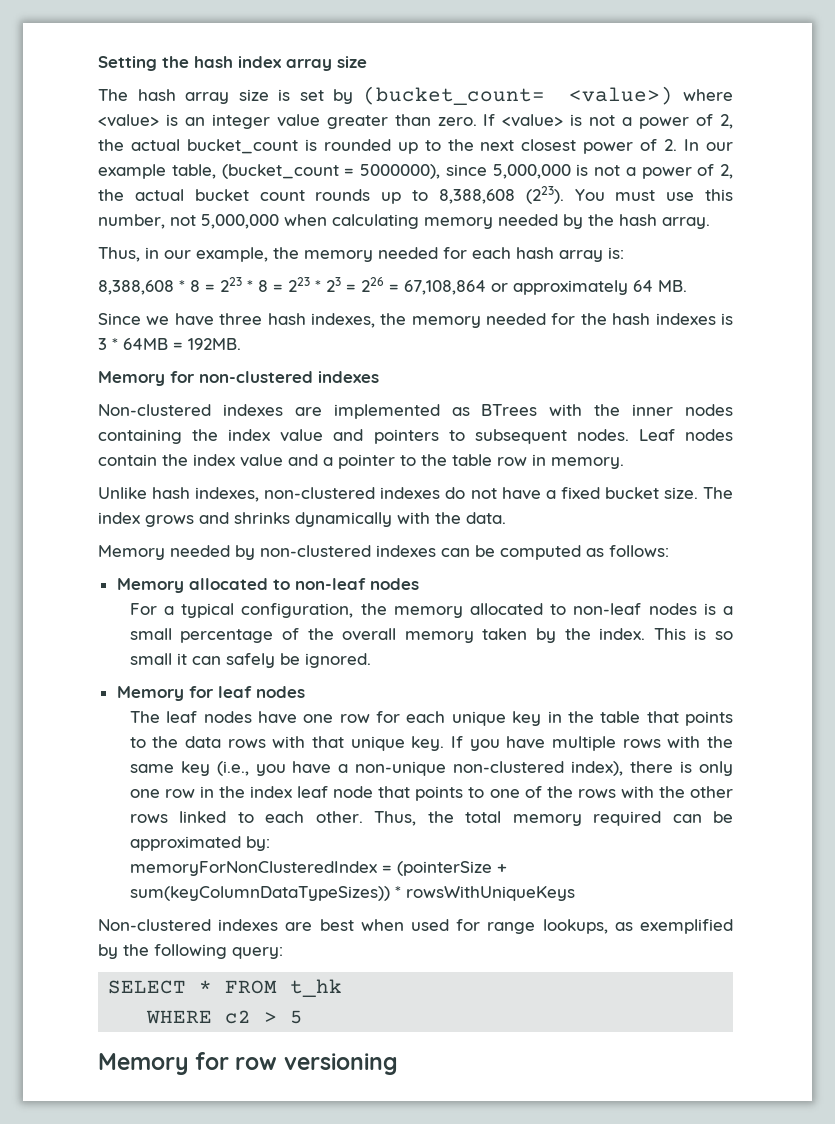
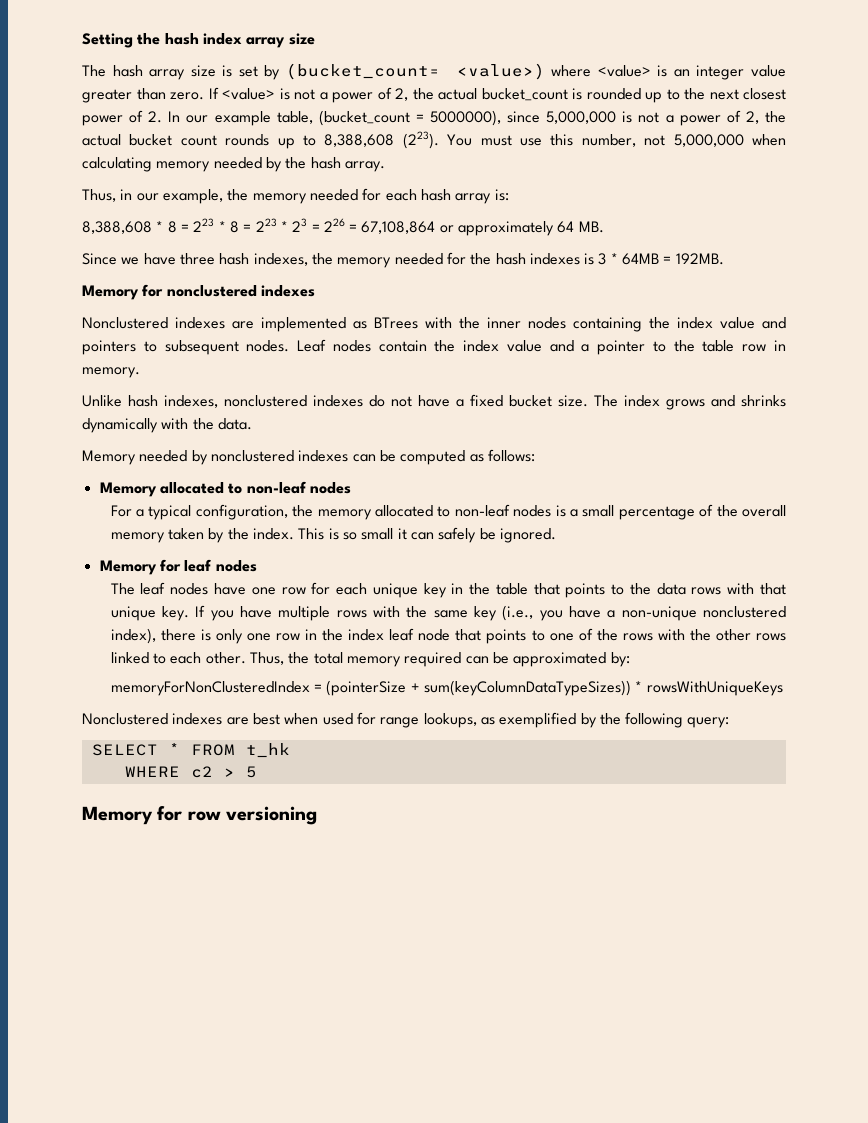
[199,371,313,383] non-clustered -> [166,285,257,297] nonclustered
[98,404,211,416] Non-clustered -> [82,317,168,329] Nonclustered
[264,487,376,499] non-clustered -> [224,395,307,407] nonclustered
[260,545,371,557] non-clustered -> [210,450,294,462] nonclustered
[453,761,565,773] non-clustered -> [703,606,786,618] nonclustered
[98,919,211,931] Non-clustered -> [82,713,168,725] Nonclustered

